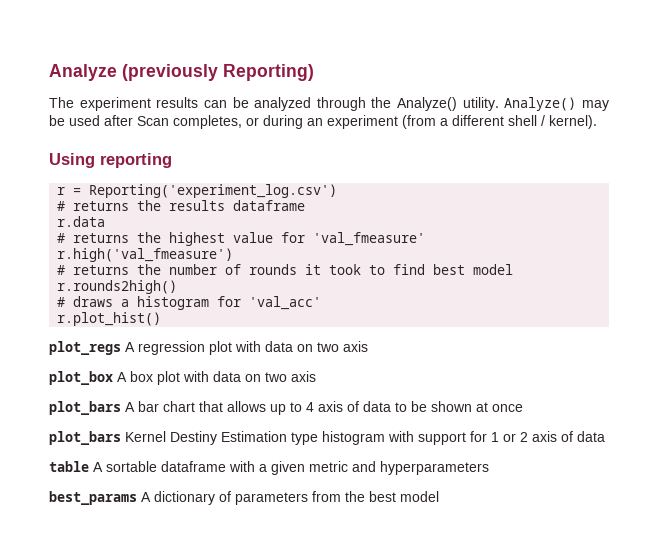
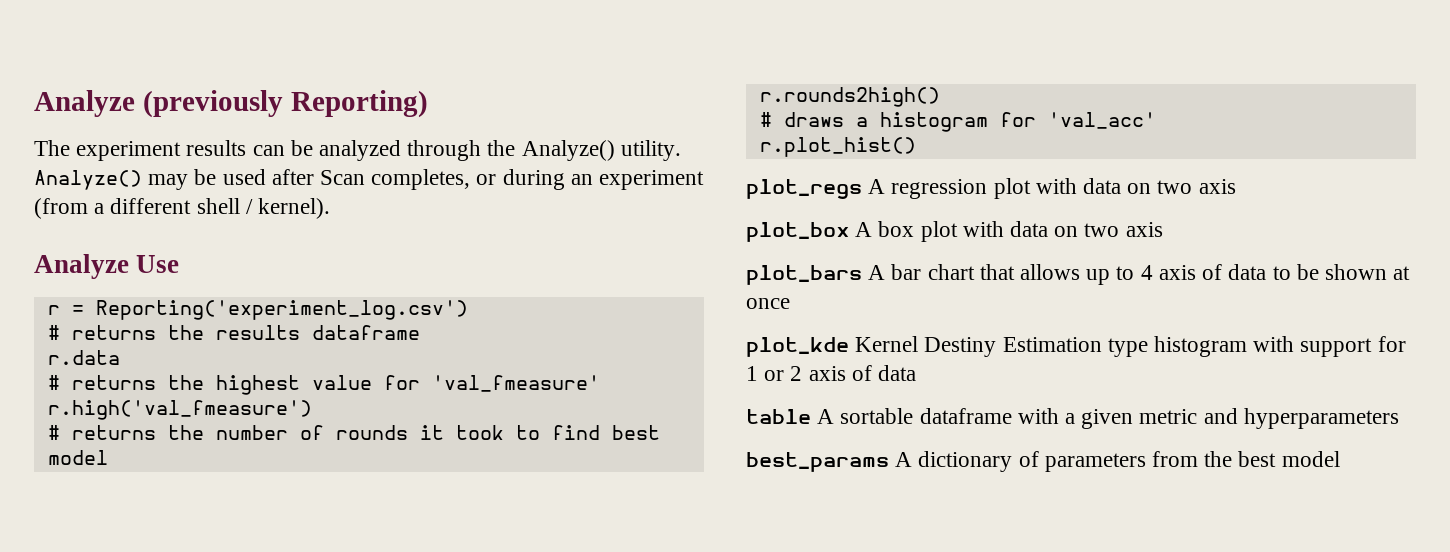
[49,153,172,168] Using reporting -> [34,254,180,279] Analyze Use
[49,431,121,445] plot_bars -> [746,337,849,357] plot_kde

